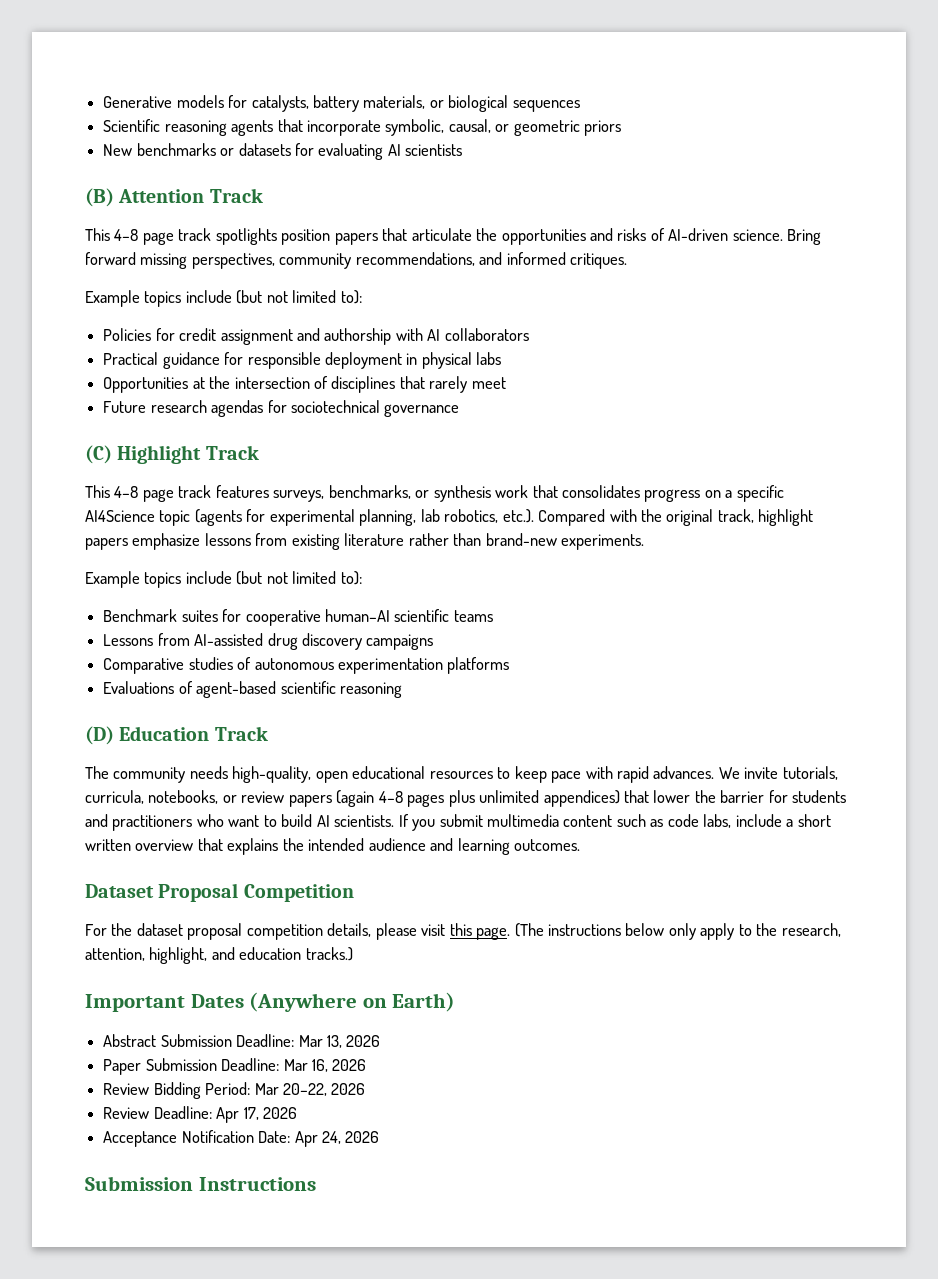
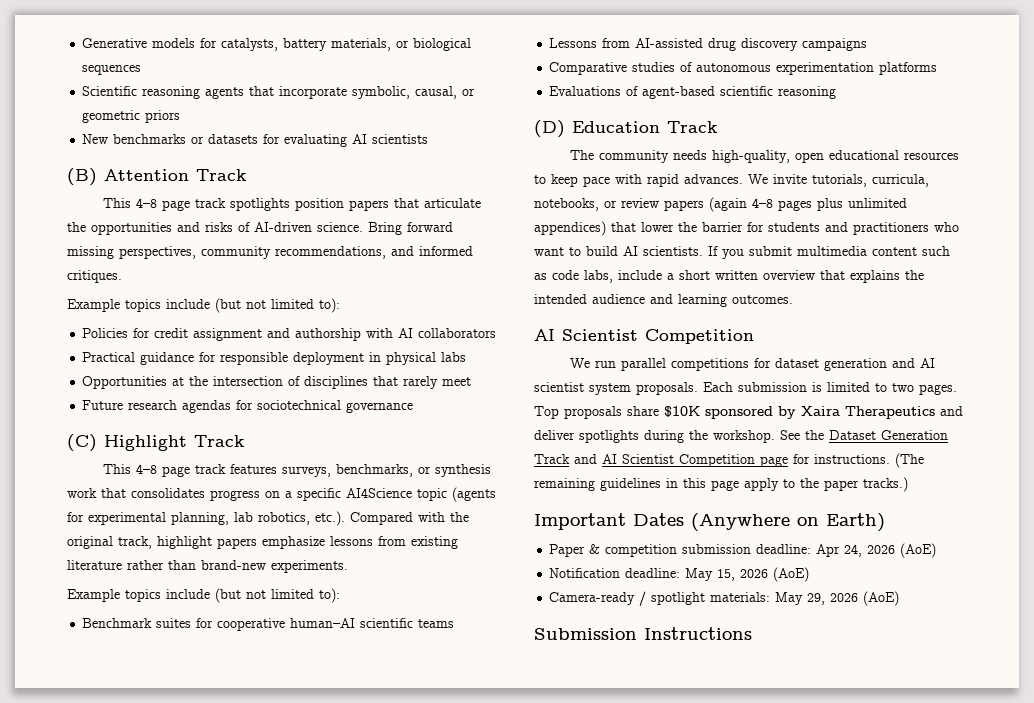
[85,883,239,902] Dataset Proposal -> [534,329,638,341] AI Scientist
[85,923,841,940] [85,947,302,964] For the dataset proposal competition details, please visit this page. (The instructions below only apply to the research, attention, highlight, and education -> [570,358,936,371] [534,382,957,395] [534,406,963,419] [534,430,948,443] [534,453,924,468] [534,478,859,491] We run parallel competitions for dataset generation and AI scientist system proposals. Each submission is limited to two pages. Top proposals share $10K sponsored by Xaira Therapeutics and deliver spotlights during the workshop. See the Dataset Generation Track and AI Scientist Competition page for instructions. (The remaining guidelines in this page apply to the paper
[103,1034,381,1048] [103,1058,367,1075] [103,1082,366,1099] [103,1106,297,1123] [103,1130,380,1147] Abstract Submission Deadline: Mar 13, 2026 // Paper Submission Deadline: Mar 16, 2026 // Review Bidding Period: Mar 20–22, 2026 // Review Deadline: Apr 17, 2026 // Acceptance Notification Date: Apr 24, 2026 -> [549,543,937,558] [549,567,810,582] [549,591,900,606] Paper & competition submission deadline: Apr 24, 2026 (AoE) // Notification deadline: May 15, 2026 (AoE) // Camera-ready / spotlight materials: May 29, 2026 (AoE)

